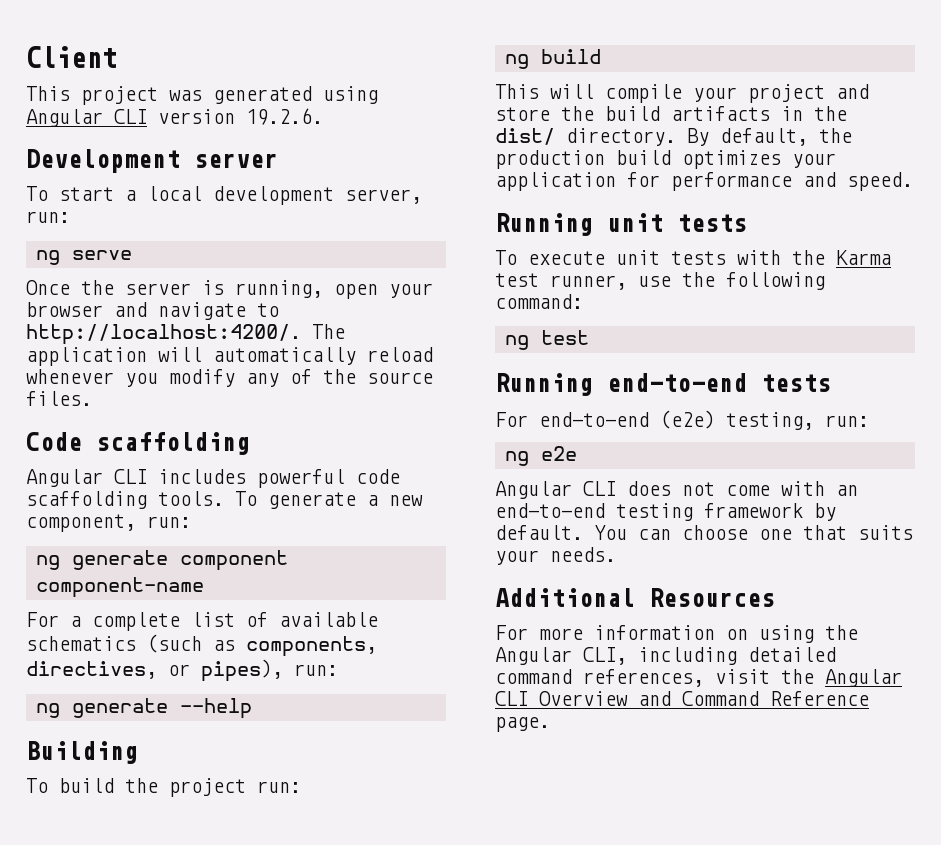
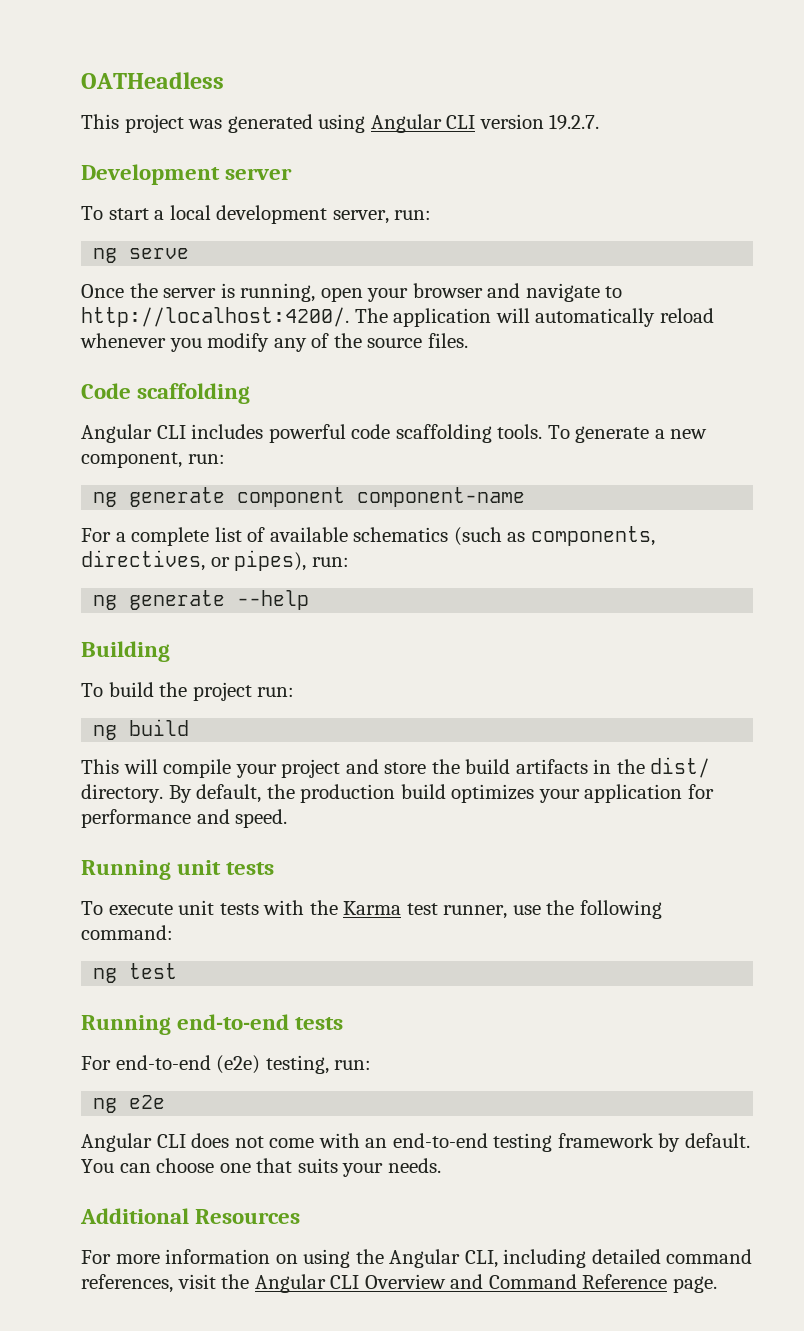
[26,46,116,68] Client -> [81,72,224,89] OATHeadless
[246,108,323,125] 19.2.6. -> [549,114,600,130] 19.2.7.

